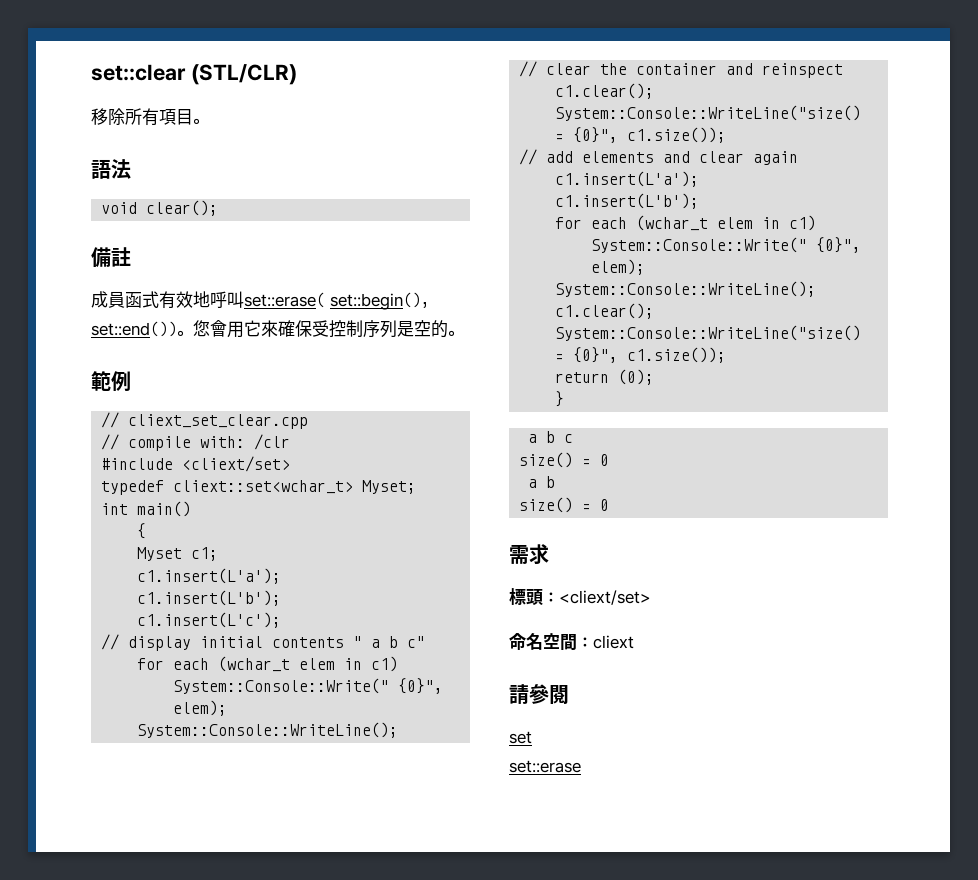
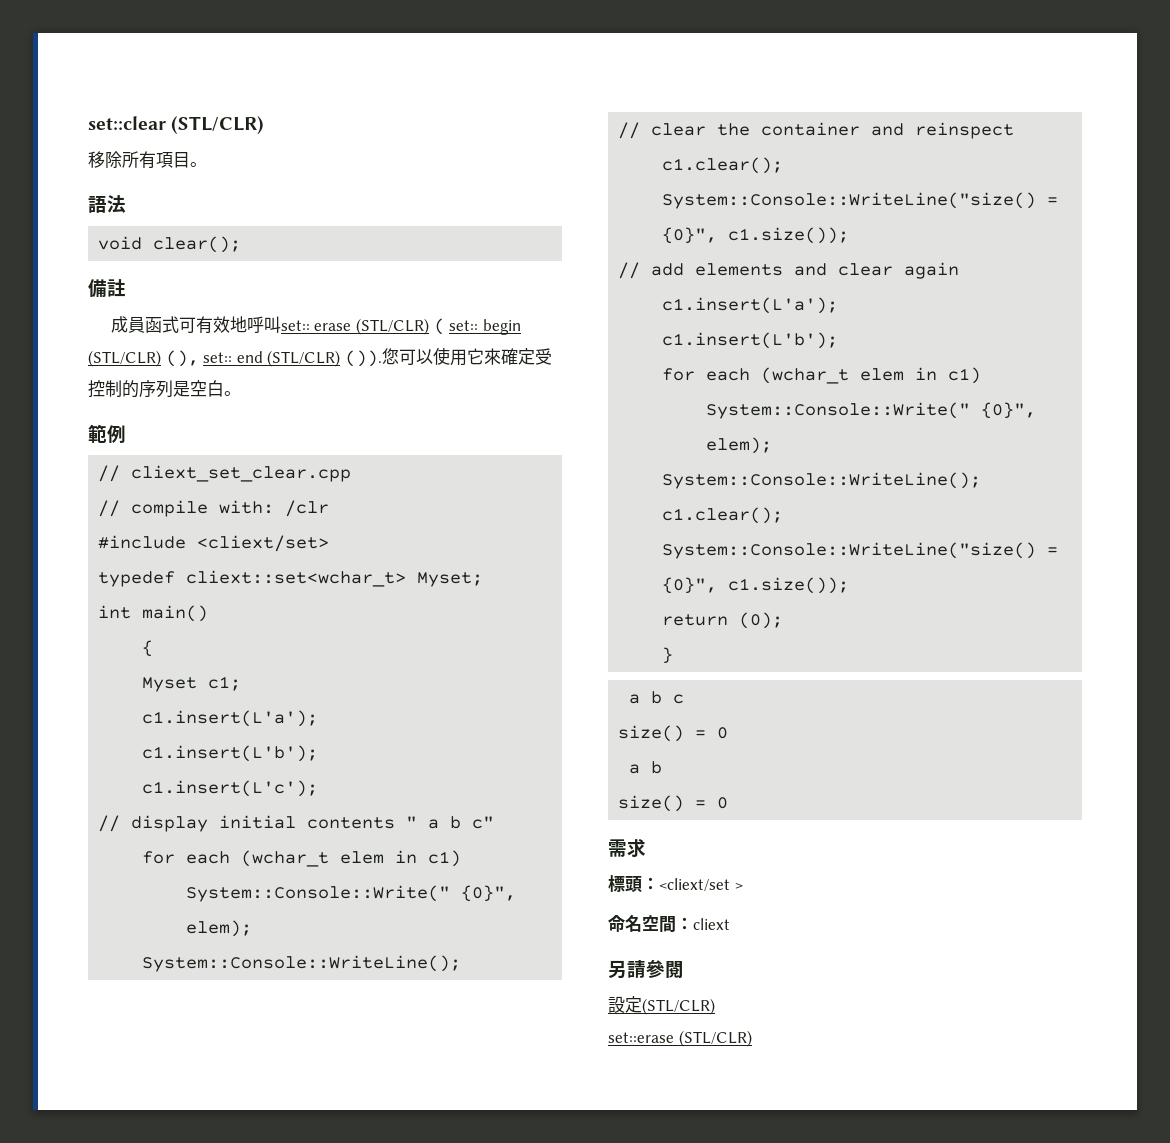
(159, 299) none -> [178,317,196,333] 可
[244,292,430,310] [91,320,363,338] set::erase( set::begin(), set::end())。您會用它來確保受控制 -> [280,318,521,335] [88,347,552,367] [88,380,139,398] set:: erase (STL/CLR) ( set:: begin (STL/CLR) (), set:: end (STL/CLR) ()).您可以使用它來確定受控制的
[431,320,448,338] 的 -> [207,380,224,397] 白
[559,590,651,605] <cliext/set> -> [659,878,743,891] <cliext/set >
(634, 642) none -> [608,960,627,979] 另
[509,731,532,744] set -> [608,996,715,1015] 設定(STL/CLR)
(581, 766) none -> [678,1030,752,1047] (STL/CLR)

